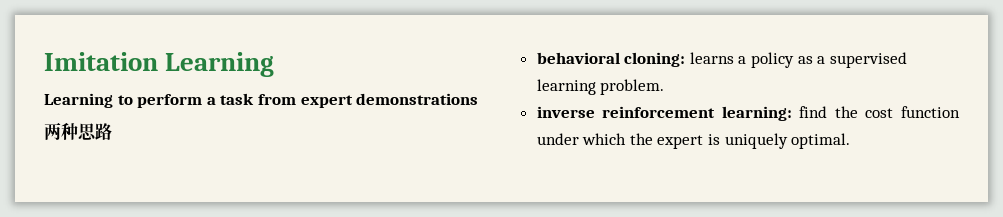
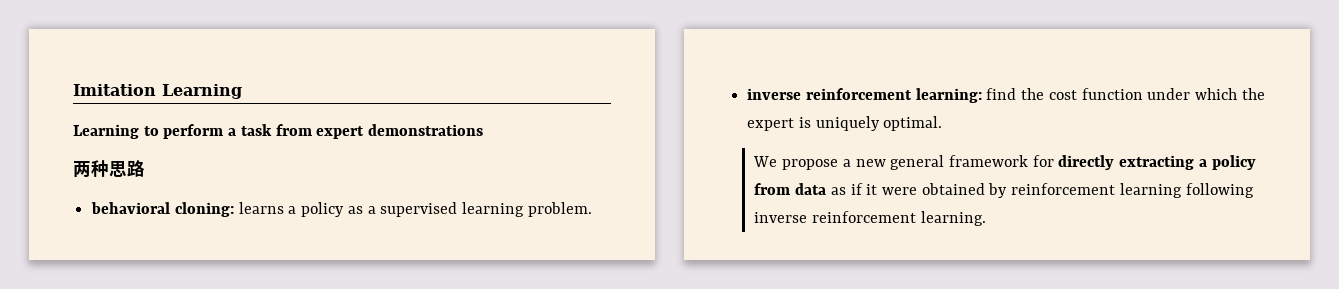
(851, 141) none -> [753,155,1256,170] [754,183,1254,198] [754,211,986,226] // We propose a new general framework for directly extracting a policy from data as if it were obtained by reinforcement learning following inverse reinforcement learning.

